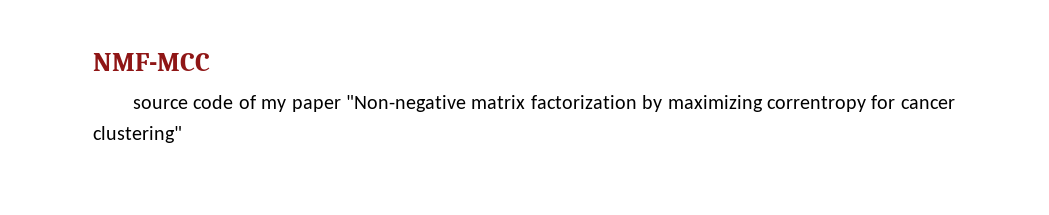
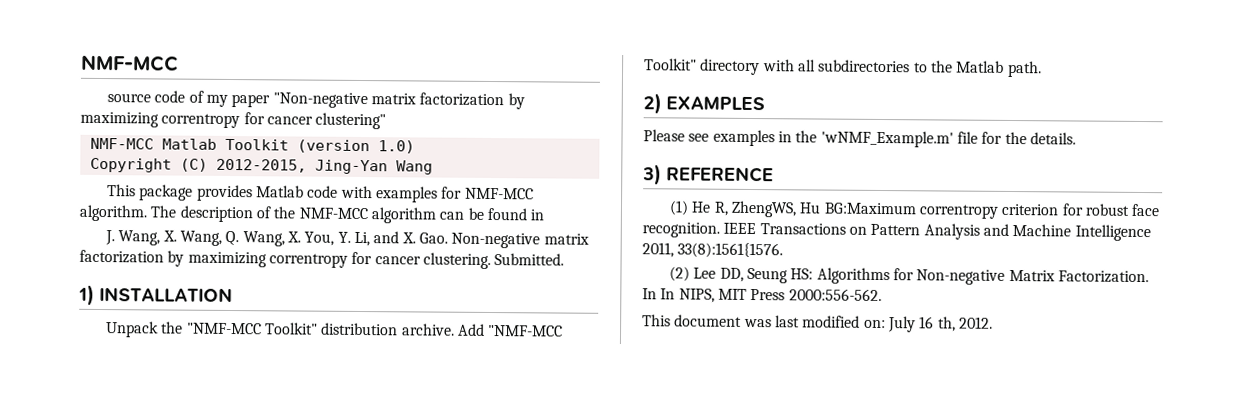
(182, 134) none -> [89,137,415,154] [89,157,433,175] [107,184,534,203] [79,204,545,224] [105,230,589,249] [79,249,565,269] [78,284,233,306] [105,321,564,338] [644,58,1042,78] [643,93,765,115] [643,129,1076,148] [642,164,774,186] [669,200,1161,219] [642,222,1151,242] [642,242,784,259] [669,266,1149,285] [642,288,882,303] [642,314,993,333] // NMF-MCC Matlab Toolkit (version 1.0) // Copyright (C) 2012-2015, Jing-Yan Wang // This package provides Matlab code with examples for NMF-MCC algorithm. The description of the NMF-MCC algorithm can be found in // J. Wang, X. Wang, Q. Wang, X. You, Y. Li, and X. Gao. Non-negative matrix factorization by maximizing correntropy for cancer clustering. Submitted. // 1) INSTALLATION // Unpack the "NMF-MCC Toolkit" distribution archive. Add "NMF-MCC Toolkit" directory with all subdirectories to the Matlab path. // 2) EXAMPLES // Please see examples in the 'wNMF_Example.m' file for the details. // 3) REFERENCE // (1) He R, ZhengWS, Hu BG:Maximum correntropy criterion for robust face recognition. IEEE Transactions on Pattern Analysis and Machine Intelligence 2011, 33(8):1561{1576. // (2) Lee DD, Seung HS: Algorithms for Non-negative Matrix Factorization. In In NIPS, MIT Press 2000:556-562. // This document was last modified on: July 16 th, 2012.

